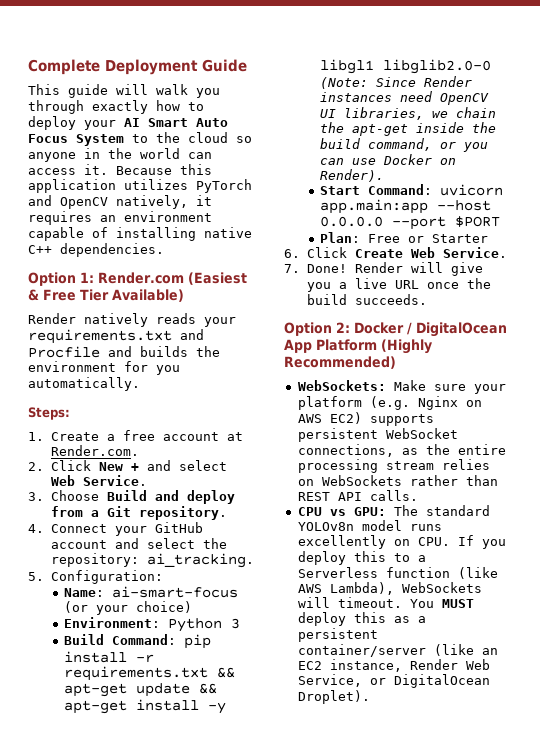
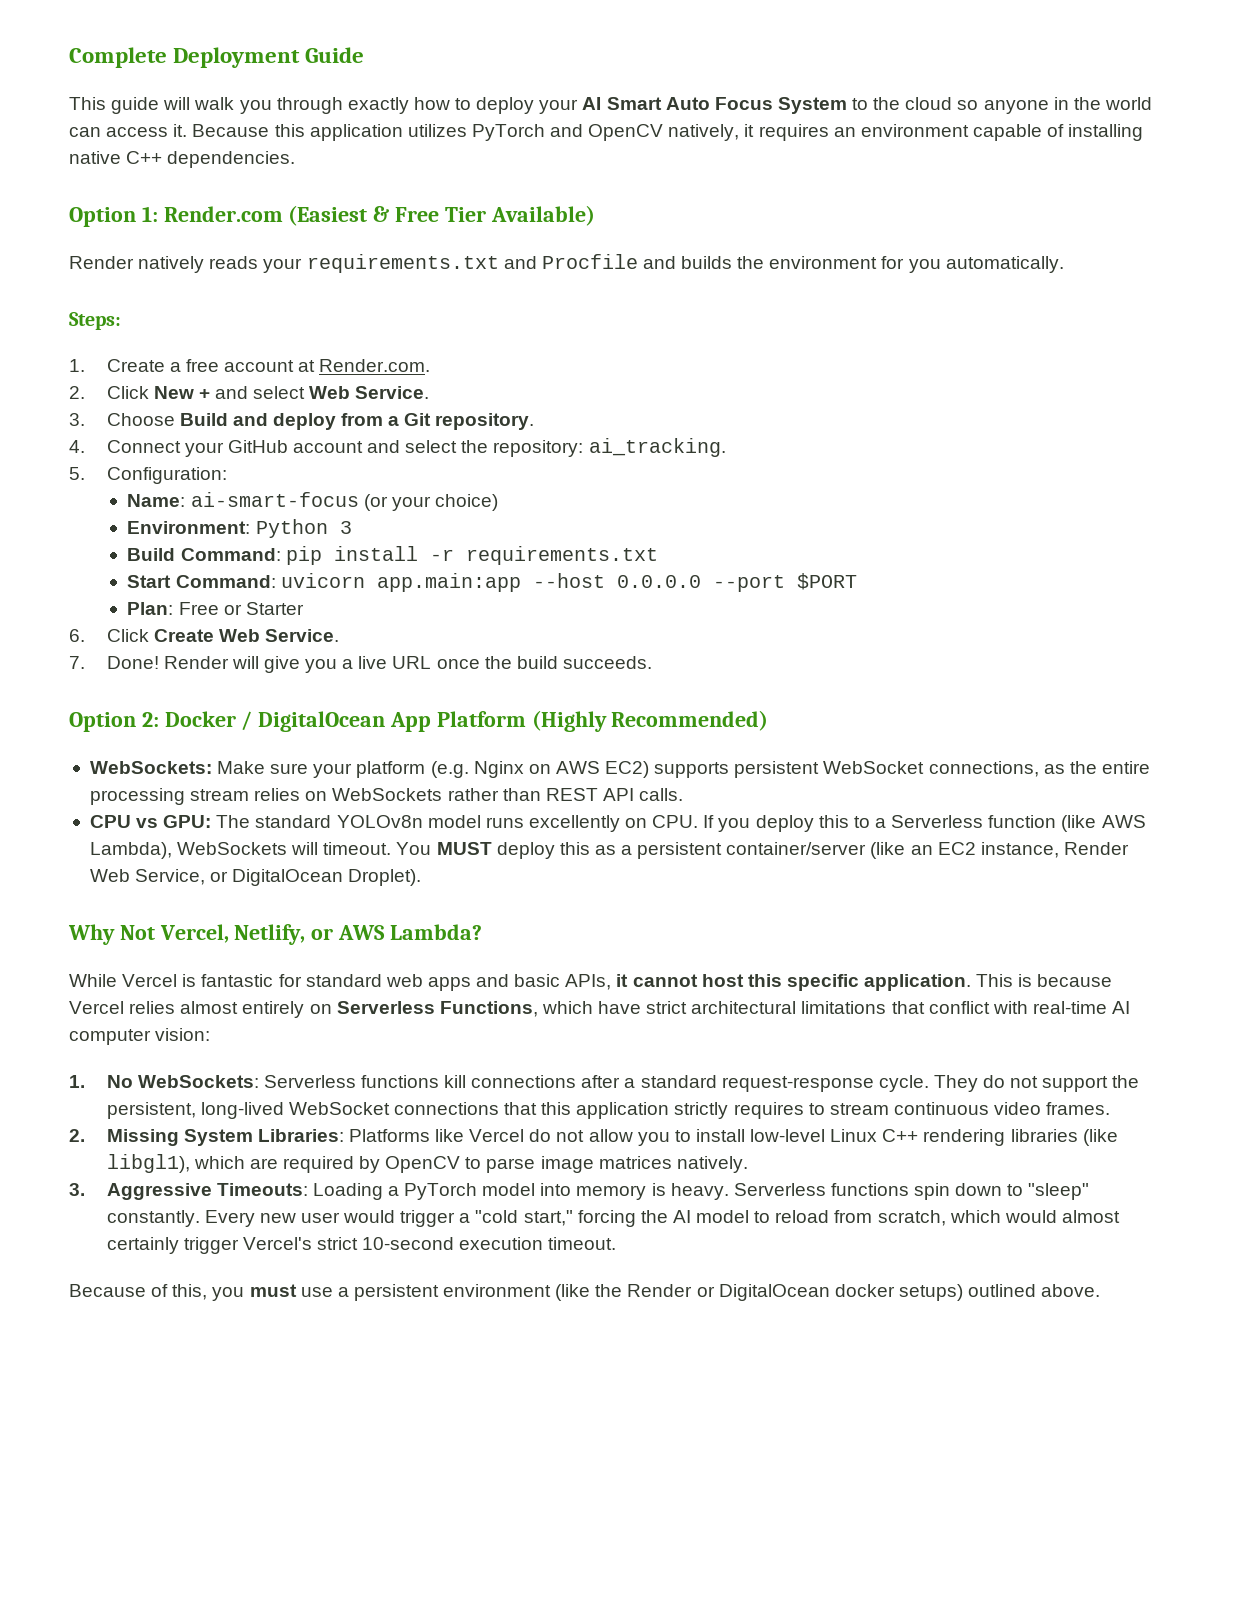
[217,667,236,678] [64,683,218,697] [64,699,227,714] [320,59,492,74] [320,76,473,89] [320,91,490,105] [320,107,497,120] [320,122,497,136] [320,138,489,152] [320,154,457,165] [320,169,385,182] && apt-get update && apt-get install -y libgl1 libglib2.0-0 (Note: Since Render instances need OpenCV UI libraries, we chain the apt-get inside the build command, or you can use Docker on Render). -> (658, 555) none
(370, 697) none -> [68,924,482,945] [69,974,1113,991] [69,1001,1131,1018] [69,1028,211,1045] [69,1075,1140,1092] [106,1102,1111,1119] [69,1129,1118,1146] [106,1154,748,1173] [69,1183,1090,1200] [106,1210,1120,1227] [106,1237,617,1254] [69,1284,1101,1301] // Why Not Vercel, Netlify, or AWS Lambda? // While Vercel is fantastic for standard web apps and basic APIs, it cannot host this specific application. This is because Vercel relies almost entirely on Serverless Functions, which have strict architectural limitations that conflict with real-time AI computer vision: // 1. No WebSockets: Serverless functions kill connections after a standard request-response cycle. They do not support the persistent, long-lived WebSocket connections that this application strictly requires to stream continuous video frames. // 2. Missing System Libraries: Platforms like Vercel do not allow you to install low-level Linux C++ rendering libraries (like libgl1), which are required by OpenCV to parse image matrices natively. // 3. Aggressive Timeouts: Loading a PyTorch model into memory is heavy. Serverless functions spin down to "sleep" constantly. Every new user would trigger a "cold start," forcing the AI model to reload from scratch, which would almost certainly trigger Vercel's strict 10-second execution timeout. // Because of this, you must use a persistent environment (like the Render or DigitalOcean docker setups) outlined above.

